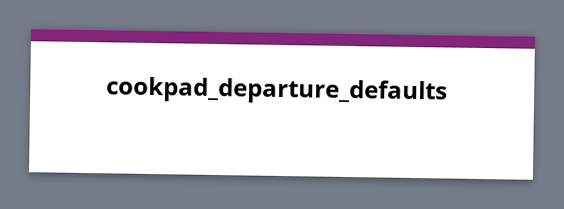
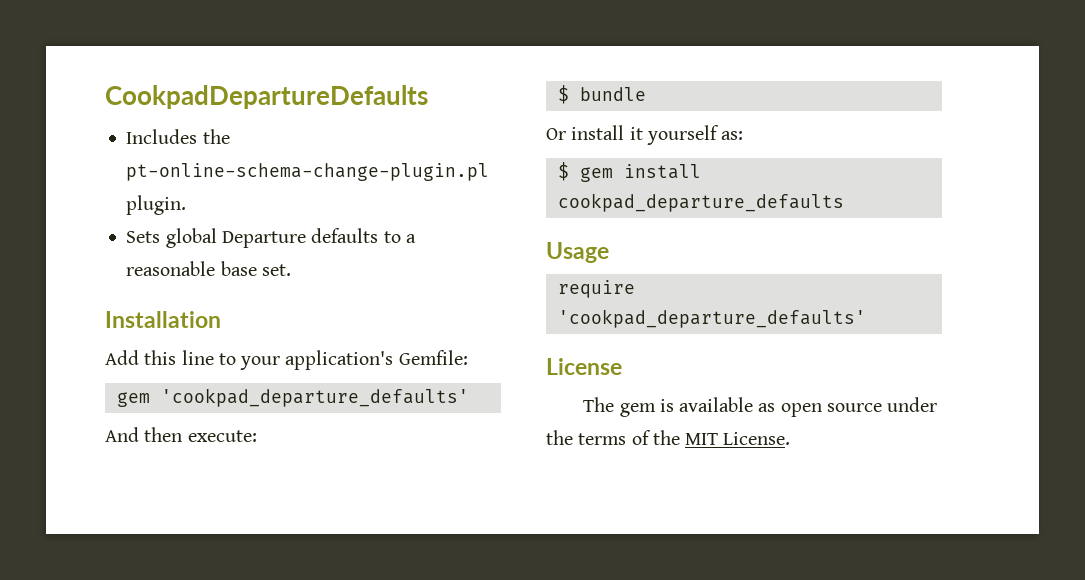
[106,76,448,106] cookpad_departure_defaults -> [105,85,428,109] [126,129,230,144] [126,163,490,181] [126,195,187,215] [126,228,416,248] [126,261,291,276] [105,311,221,328] [105,350,468,370] [116,388,469,407] [105,427,257,442] [557,85,646,104] [546,125,744,145] [557,162,701,182] [557,193,844,212] [546,242,609,263] [557,280,635,298] [557,309,866,328] [546,358,622,375] [583,397,938,417] [546,430,791,445] CookpadDepartureDefaults // Includes the pt-online-schema-change-plugin.pl plugin. // Sets global Departure defaults to a reasonable base set. // Installation // Add this line to your application's Gemfile: // gem 'cookpad_departure_defaults' // And then execute: // $ bundle // Or install it yourself as: // $ gem install cookpad_departure_defaults // Usage // require 'cookpad_departure_defaults' // License // The gem is available as open source under the terms of the MIT License.

